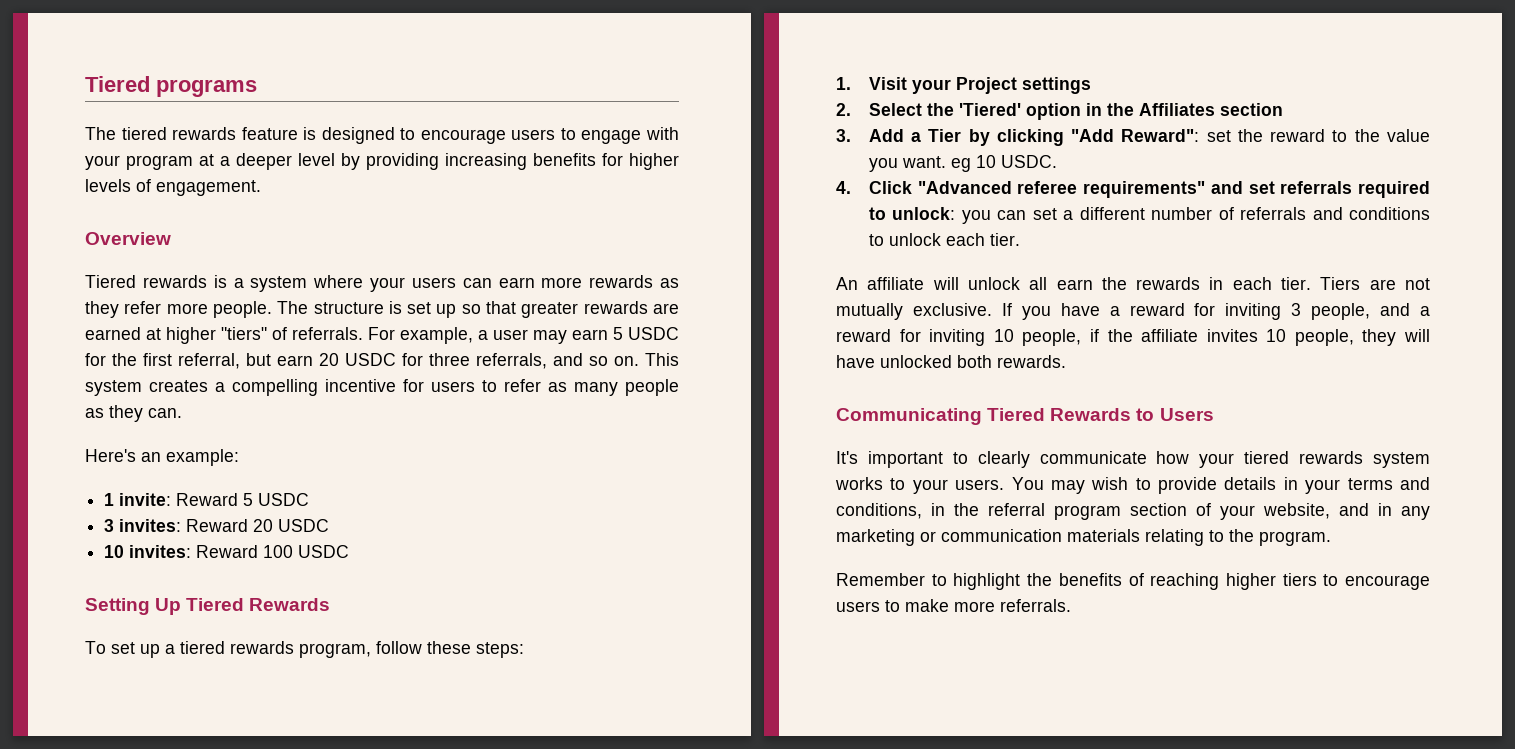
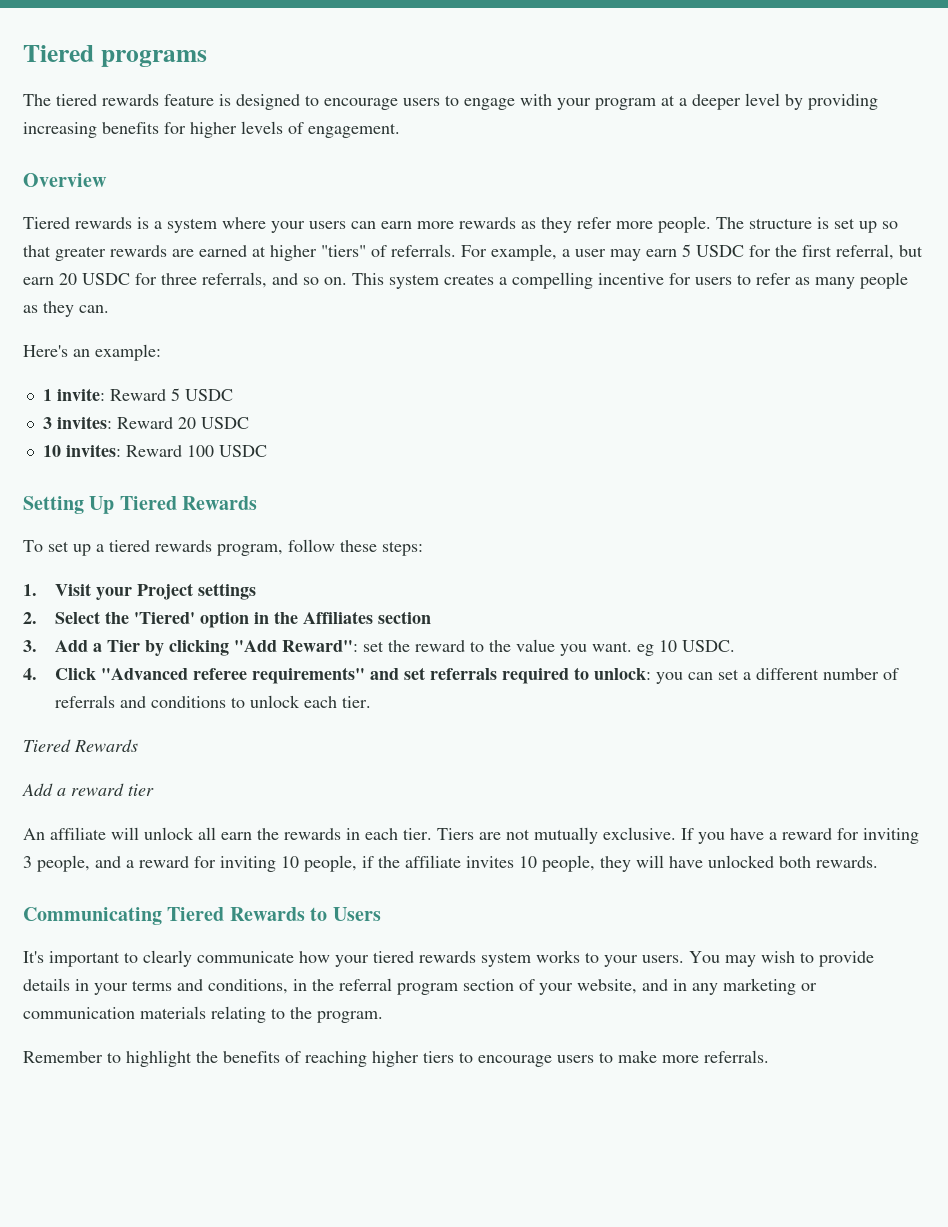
(1020, 239) none -> [23,739,138,752] [22,783,154,796] // Tiered Rewards // Add a reward tier

